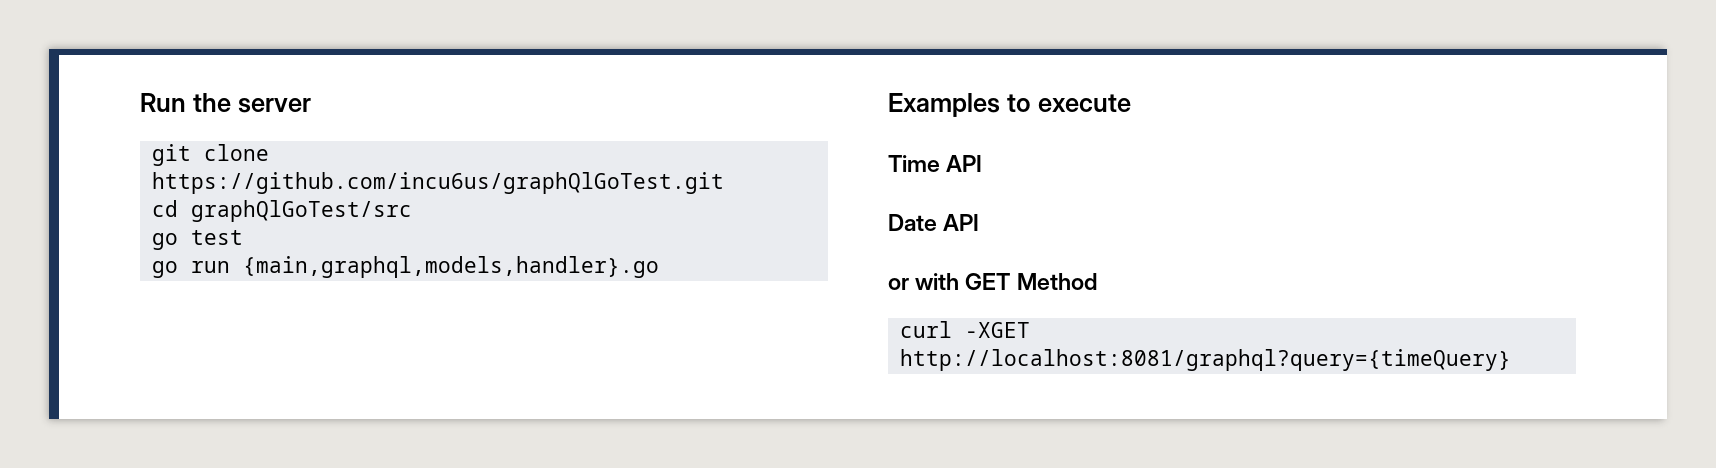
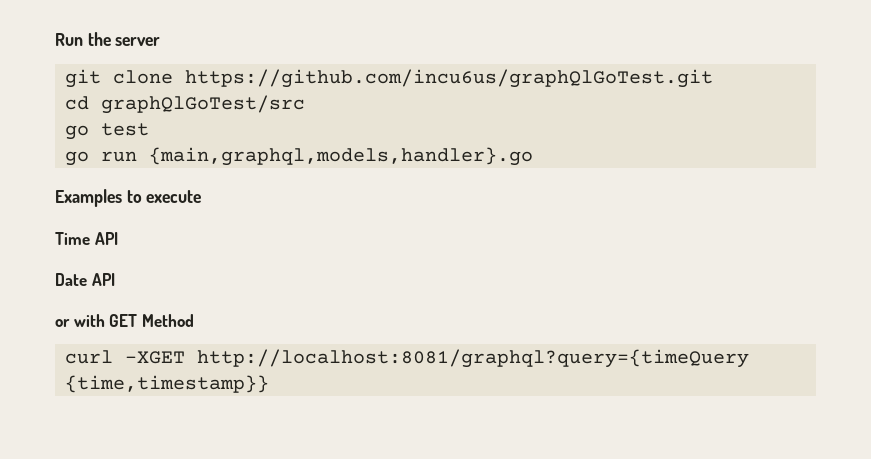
[900,349,1512,371] http://localhost:8081/graphql?query={timeQuery} -> [196,349,749,368] [64,375,269,393] http://localhost:8081/graphql?query={timeQuery {time,timestamp}}

